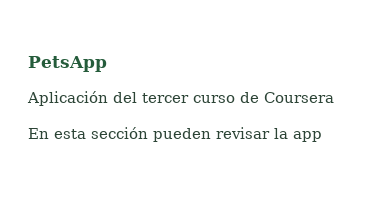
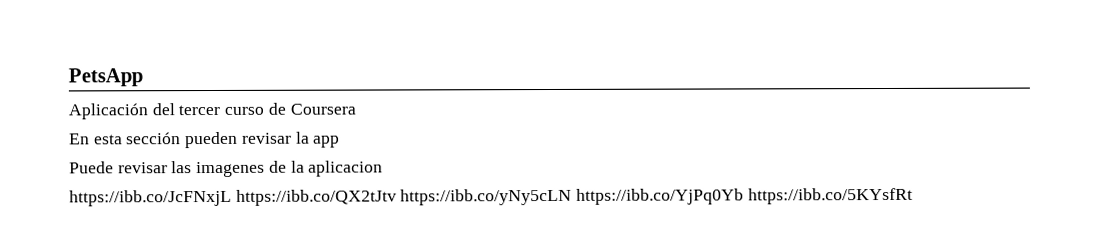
(322, 136) none -> [69,160,384,178] [69,187,913,207] // Puede revisar las imagenes de la aplicacion // https://ibb.co/JcFNxjL https://ibb.co/QX2tJtv https://ibb.co/yNy5cLN https://ibb.co/YjPq0Yb https://ibb.co/5KYsfRt

